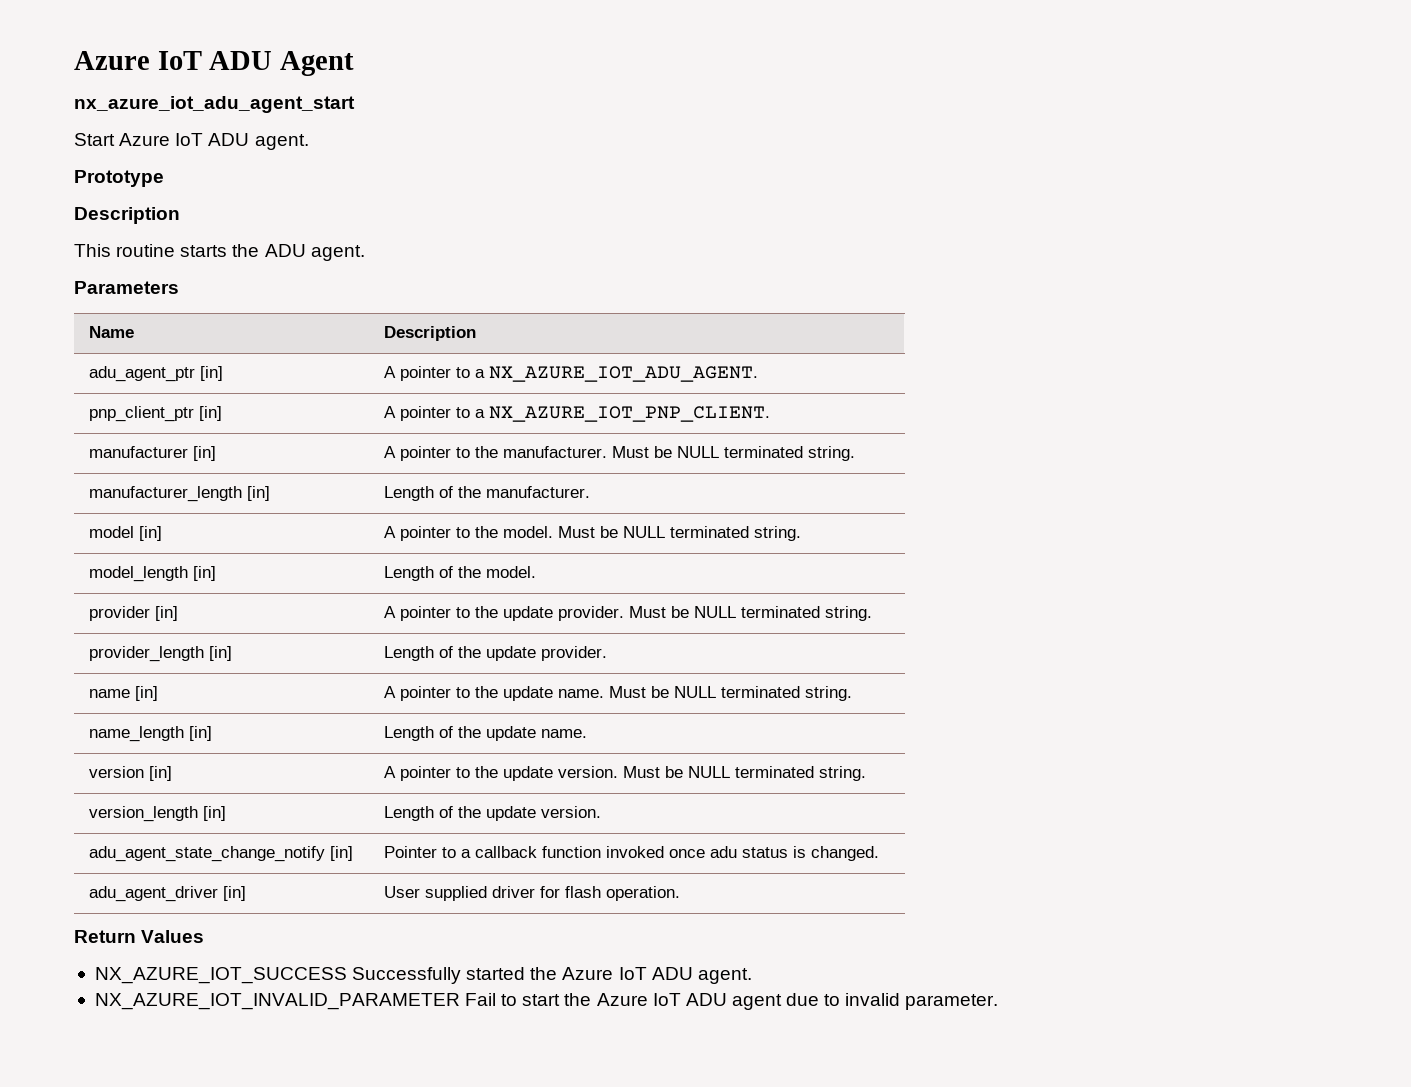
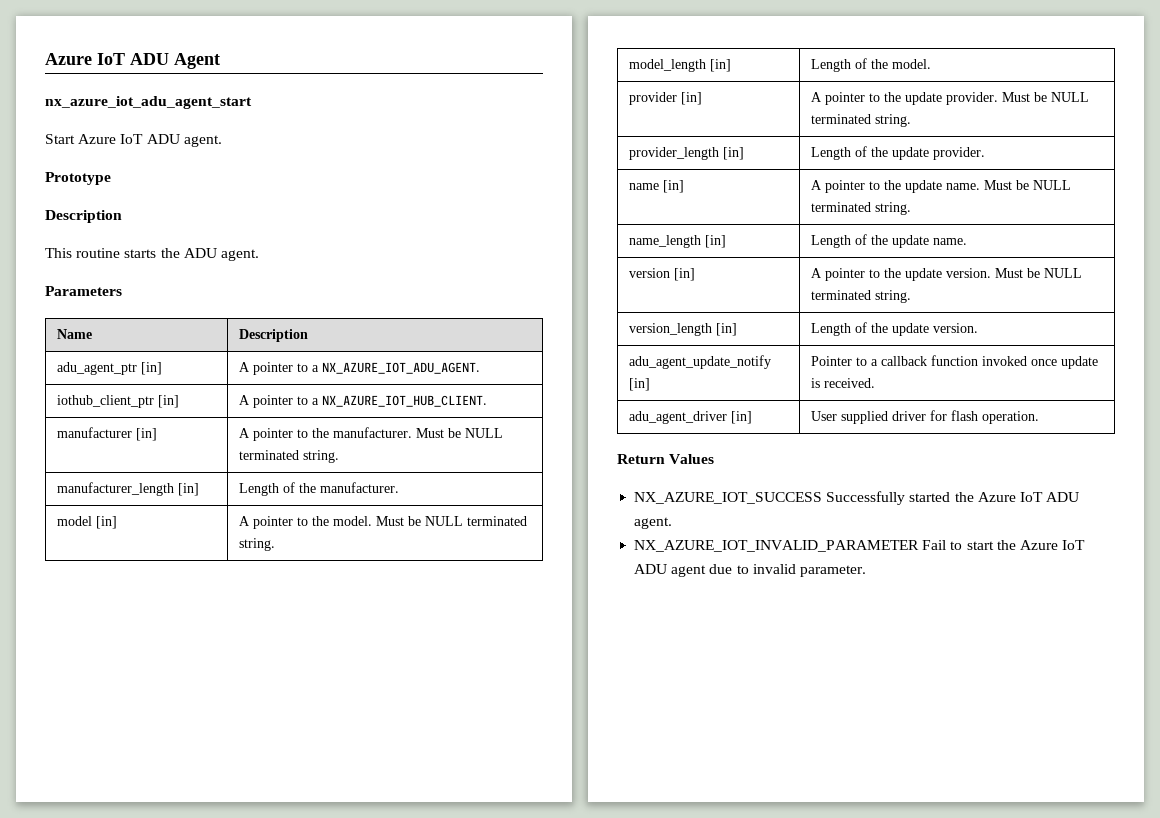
[88,406,222,422] [383,406,770,422] pnp_client_ptr [in] | A pointer to a NX_AZURE_IOT_PNP_CLIENT. -> [57,395,180,408] [239,395,488,408] iothub_client_ptr [in] | A pointer to a NX_AZURE_IOT_HUB_CLIENT.
[88,846,325,862] adu_agent_state_change_notify -> [629,355,772,369] adu_agent_update_notify
[709,846,879,861] adu status is changed. -> [1061,356,1099,369] [811,378,876,388] update is received.

